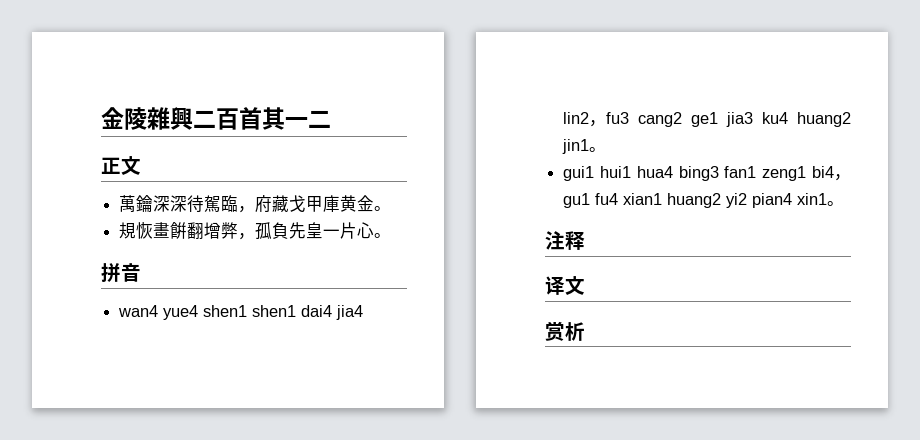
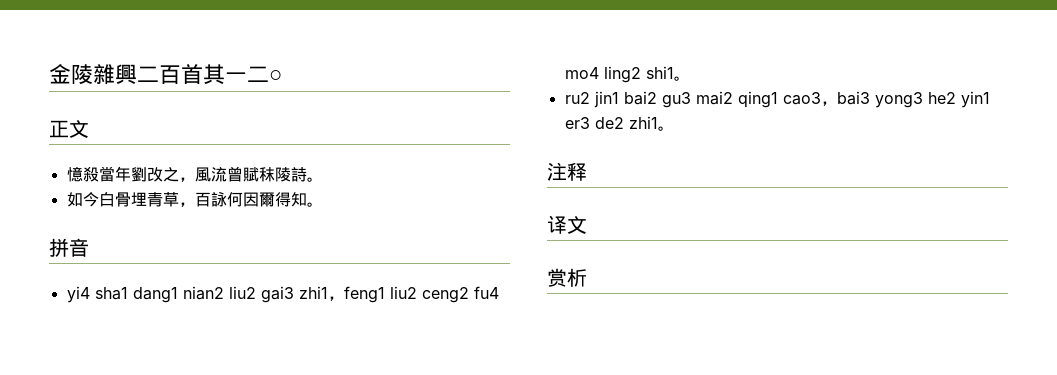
(331, 119) none -> [269,70,282,82] ○
[119,195,392,213] [119,222,392,240] [101,263,141,282] [118,305,364,320] [563,112,851,127] [562,139,607,154] [563,166,851,181] [563,193,828,208] 萬鑰深深待駕臨，府藏戈甲庫黄金。 // 規恢畫餠翻增弊，孤負先皇一片心。 // 拼音 // wan4 yue4 shen1 shen1 dai4 jia4 lin2，fu3 cang2 ge1 jia3 ku4 huang2 jin1。 // gui1 hui1 hua4 bing3 fan1 zeng1 bi4，gu1 fu4 xian1 huang2 yi2 pian4 xin1 -> [66,166,323,182] [66,192,323,207] [49,238,89,257] [66,286,499,303] [564,66,690,83] [564,91,990,108] [564,116,658,129] 憶殺當年劉改之，風流曾賦秣陵詩。 // 如今白骨埋青草，百詠何因爾得知。 // 拼音 // yi4 sha1 dang1 nian2 liu2 gai3 zhi1，feng1 liu2 ceng2 fu4 mo4 ling2 shi1。 // ru2 jin1 bai2 gu3 mai2 qing1 cao3，bai3 yong3 he2 yin1 er3 de2 zhi1

